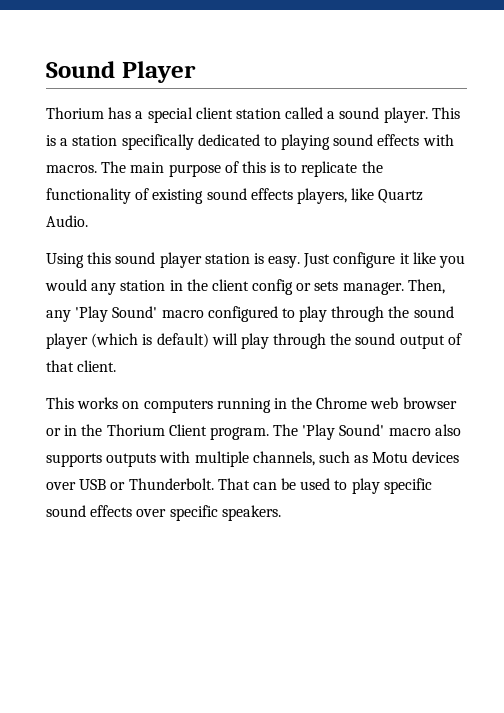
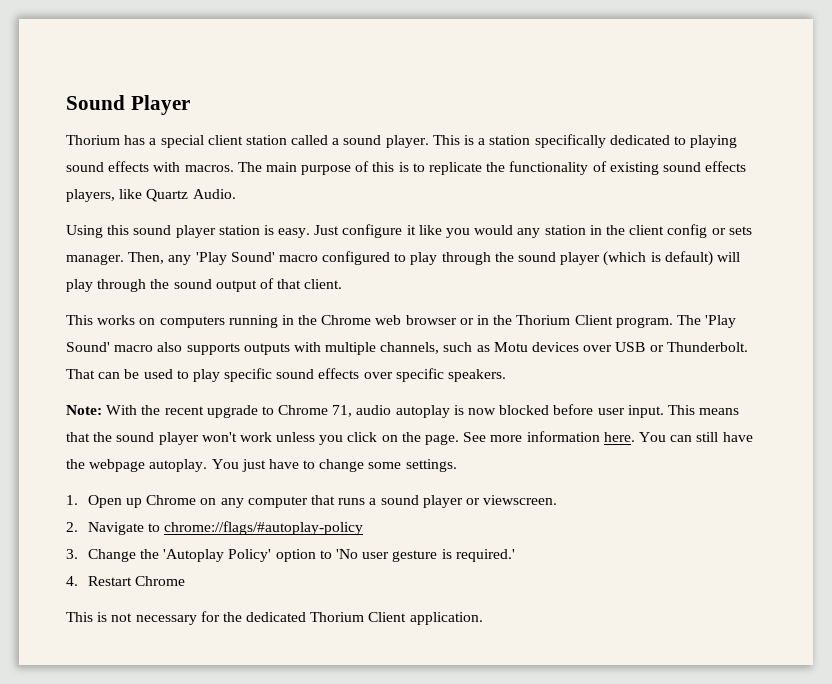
(281, 513) none -> [66,404,740,418] [66,431,753,445] [66,459,457,472] [66,495,558,508] [66,521,364,535] [66,549,515,562] [66,576,186,586] [66,611,483,625] // Note: With the recent upgrade to Chrome 71, audio autoplay is now blocked before user input. This means that the sound player won't work unless you click on the page. See more information here. You can still have the webpage autoplay. You just have to change some settings. // 1. Open up Chrome on any computer that runs a sound player or viewscreen. // 2. Navigate to chrome://flags/#autoplay-policy // 3. Change the 'Autoplay Policy' option to 'No user gesture is required.' // 4. Restart Chrome // This is not necessary for the dedicated Thorium Client application.

